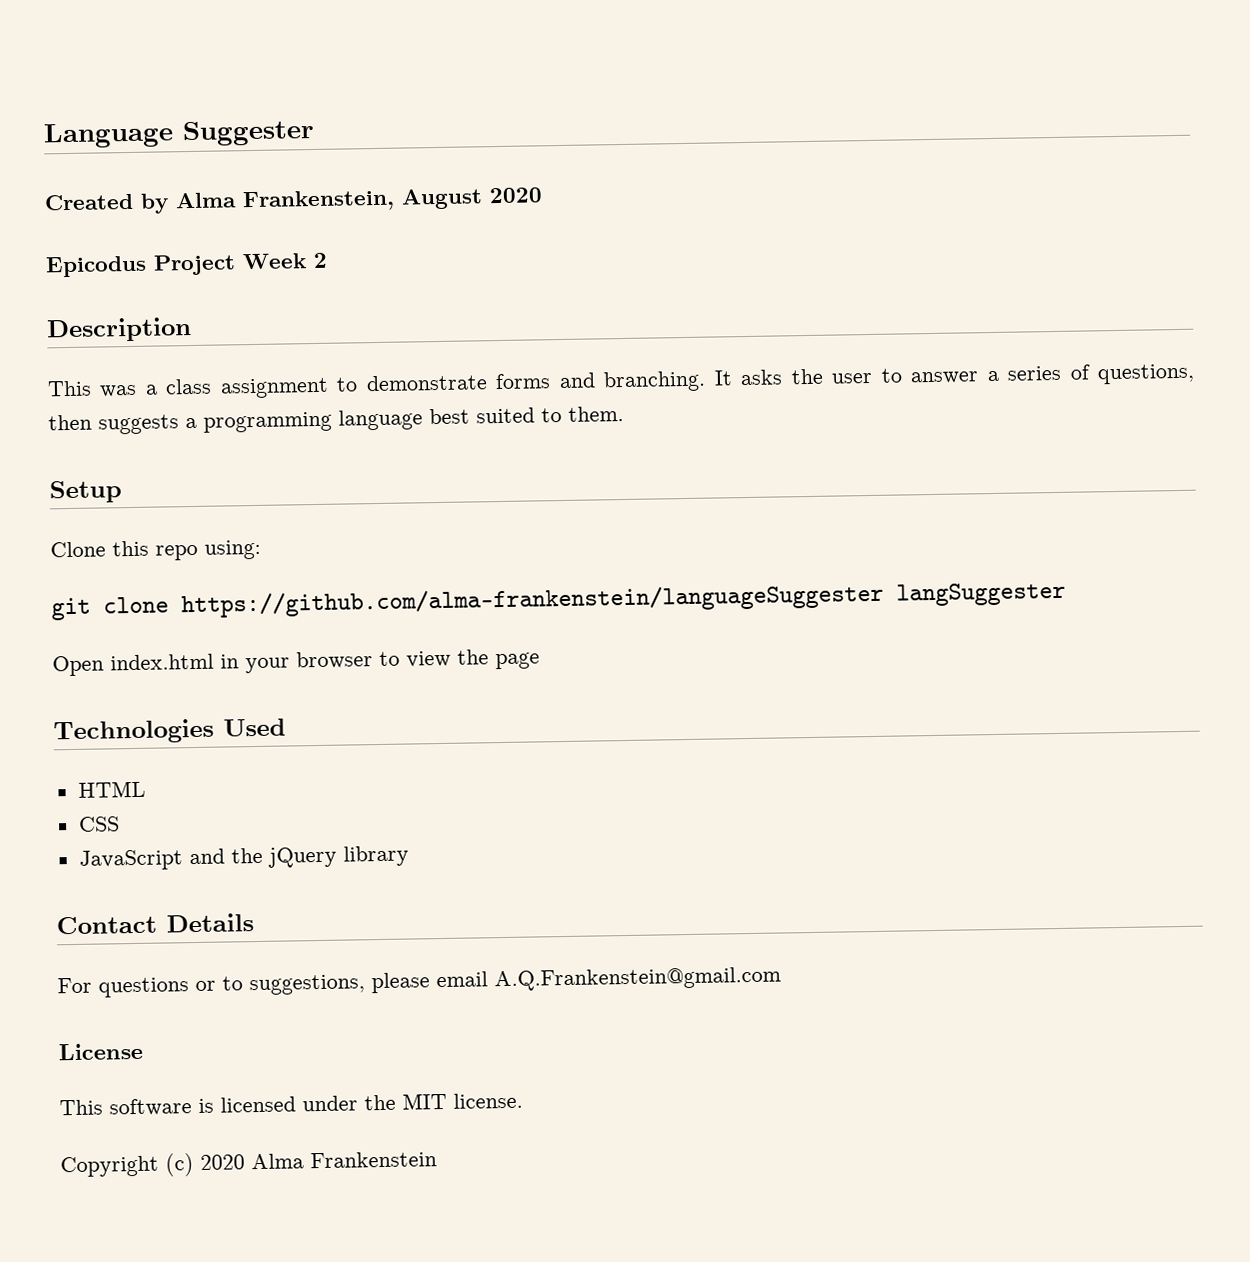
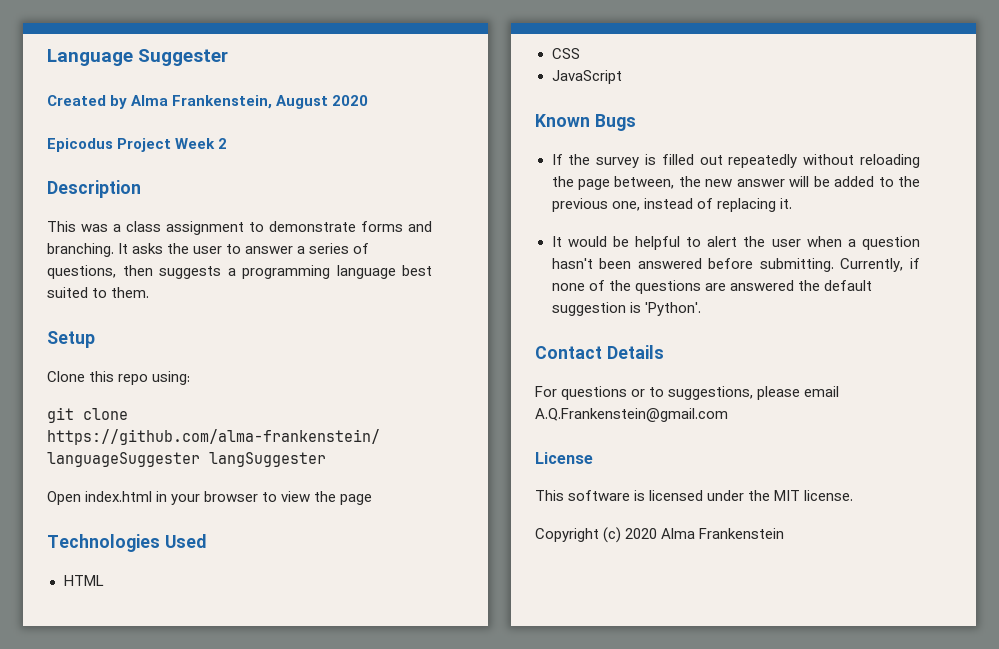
[188,845,409,868] and the jQuery library -> [535,114,636,131] [551,154,920,168] [551,176,920,190] [551,198,792,212] [551,236,920,250] [551,258,920,272] [551,280,872,294] [551,302,701,316] // Known Bugs // If the survey is filled out repeatedly without reloading the page between, the new answer will be added to the previous one, instead of replacing it. // It would be helpful to alert the user when a question hasn't been answered before submitting. Currently, if none of the questions are answered the default suggestion is 'Python'.

